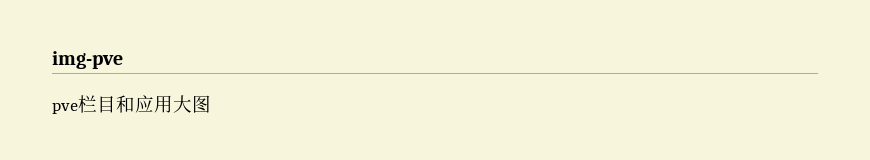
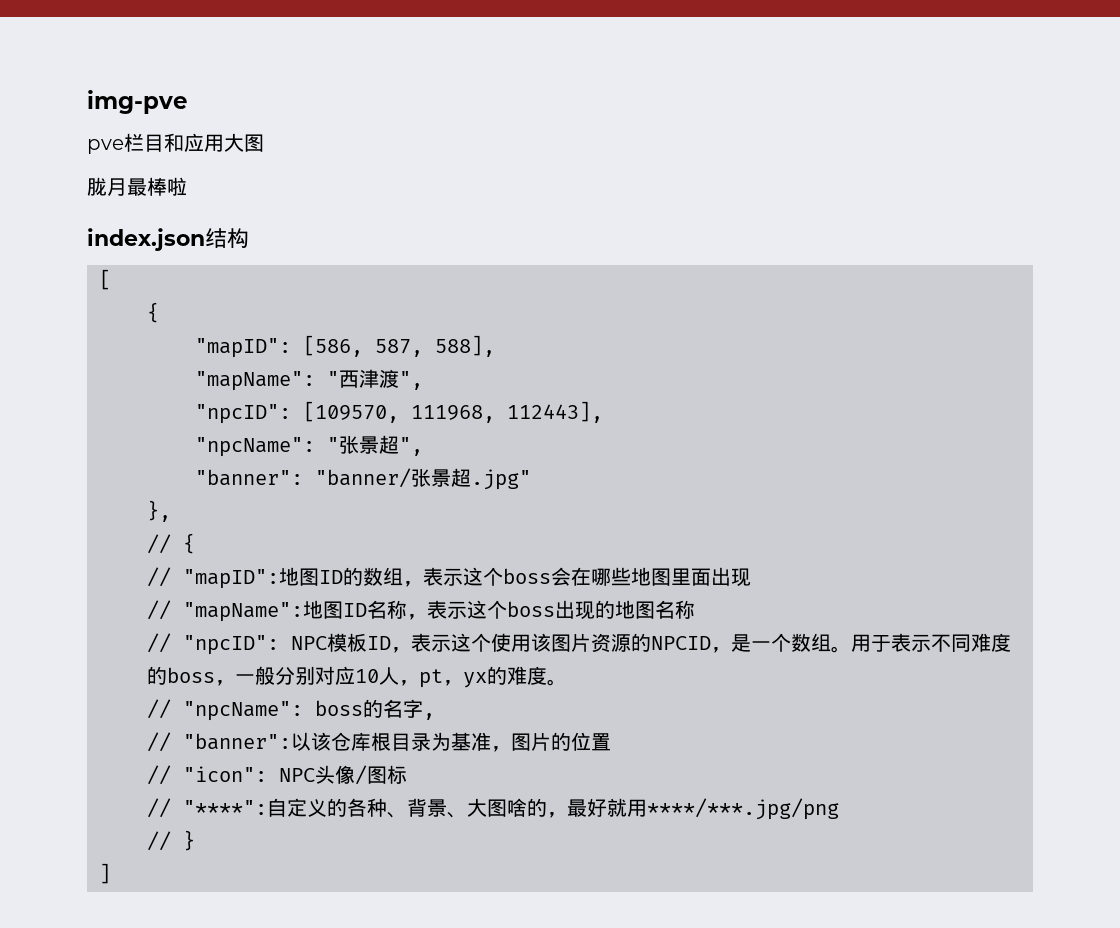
(211, 104) none -> [87,177,187,196] [87,228,249,251] [99,269,111,290] [147,302,159,323] [195,335,495,358] [195,369,423,391] [195,401,603,424] [195,435,423,457] [195,468,531,490] [147,500,171,522] [147,533,195,554] [147,567,751,589] [147,600,695,622] [147,633,1011,655] [147,666,567,688] [147,699,435,721] [147,732,611,752] [147,765,407,785] [147,798,839,820] [147,830,195,851] [99,863,111,884] // 胧月最棒啦 // index.json结构 // [ // { // "mapID": [586, 587, 588], // "mapName": "西津渡", // "npcID": [109570, 111968, 112443], // "npcName": "张景超", // "banner": "banner/张景超.jpg" // }, // // { // // "mapID":地图ID的数组，表示这个boss会在哪些地图里面出现 // // "mapName":地图ID名称，表示这个boss出现的地图名称 // // "npcID": NPC模板ID，表示这个使用该图片资源的NPCID，是一个数组。用于表示不同难度的boss，一般分别对应10人，pt，yx的难度。 // // "npcName": boss的名字, // // "banner":以该仓库根目录为基准，图片的位置 // // "icon": NPC头像/图标 // // "****":自定义的各种、背景、大图啥的，最好就用****/***.jpg/png // // } // ]

